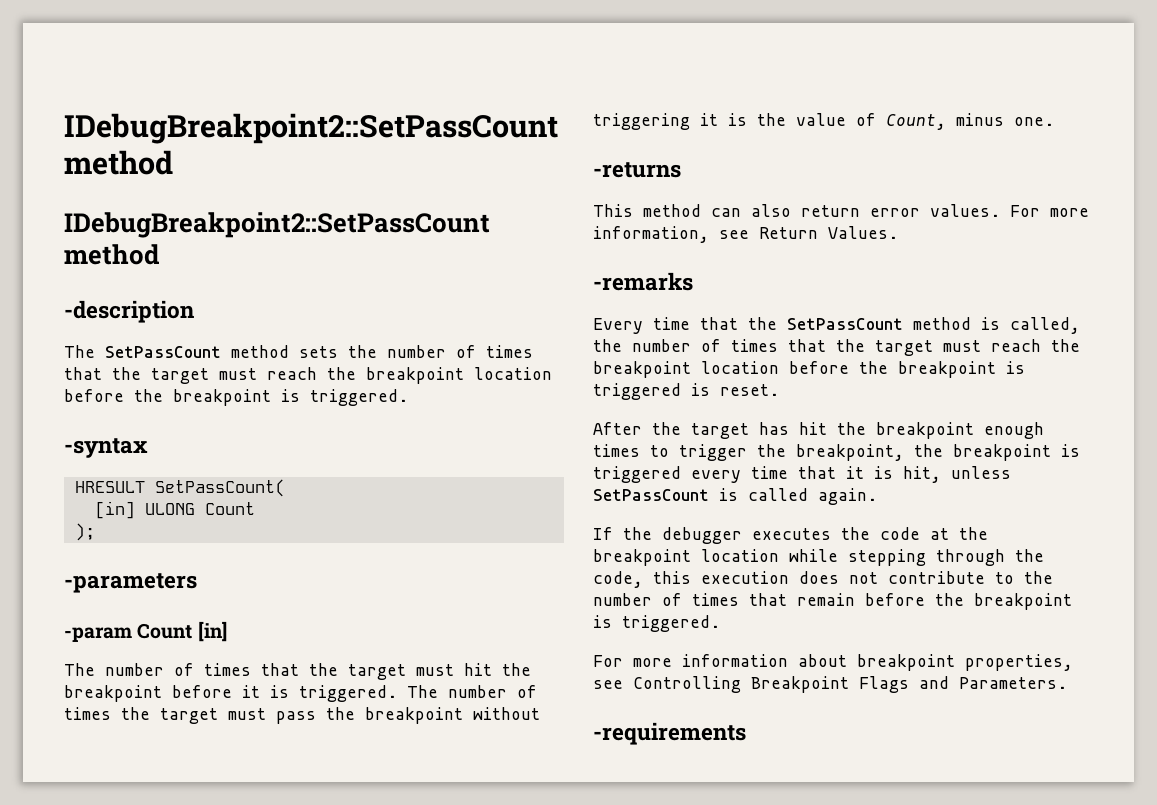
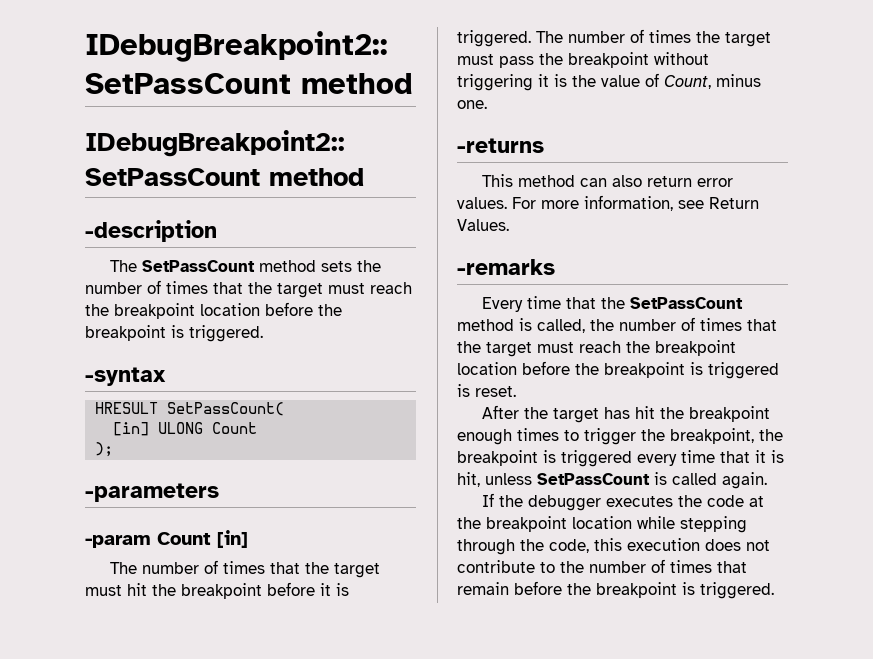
[593,654,1073,671] [593,676,1067,693] [593,722,746,745] // For more information about breakpoint properties, see Controlling Breakpoint Flags and Parameters. // -requirements -> (774, 590) none

